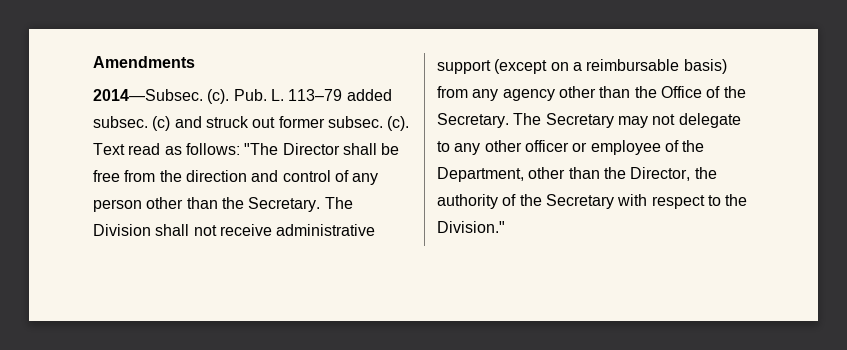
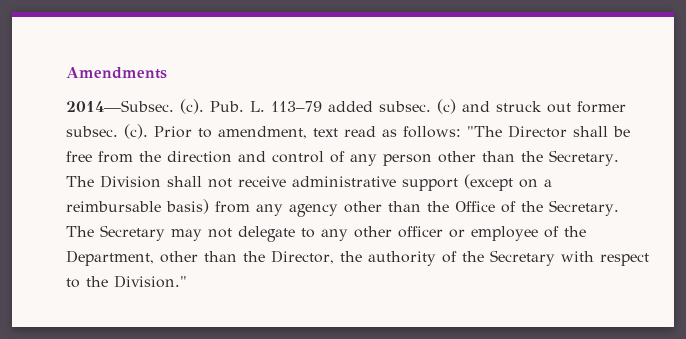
[93,143,125,155] Text -> [154,126,338,139] Prior to amendment, text

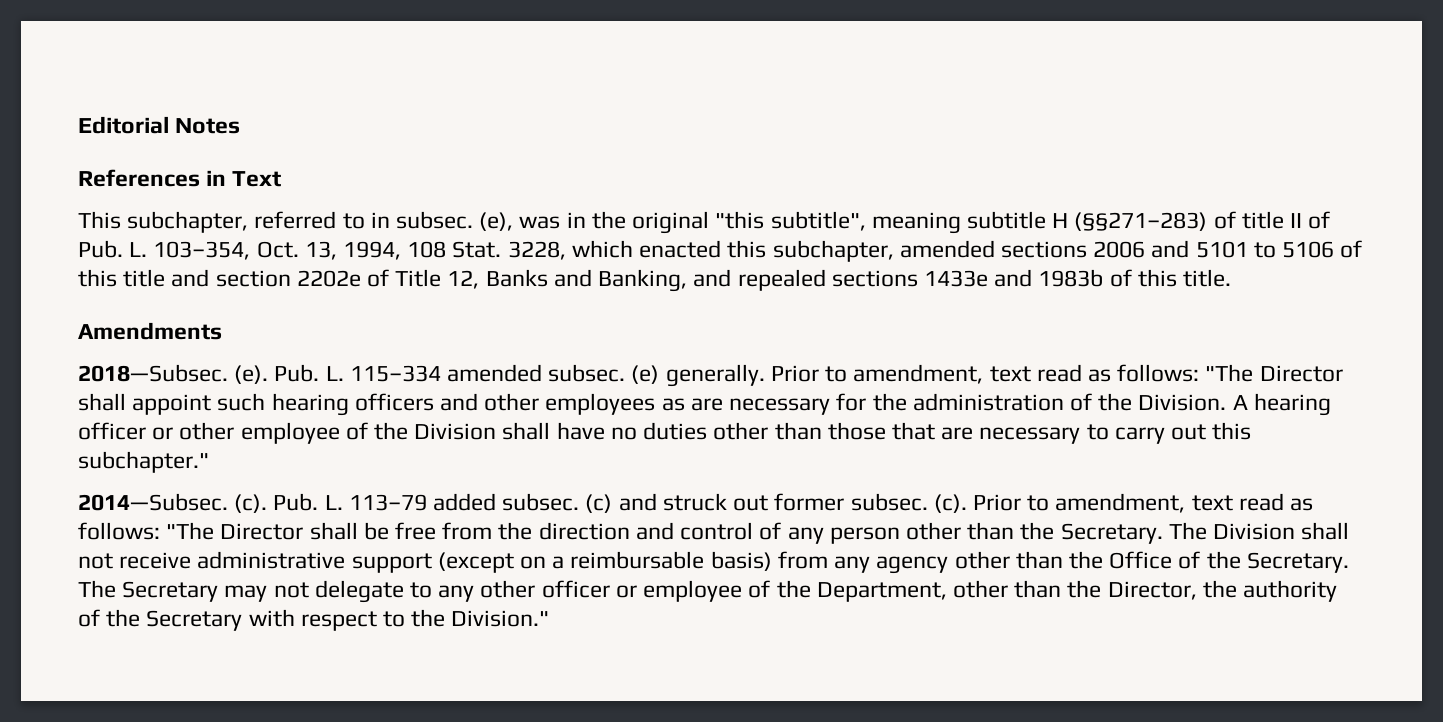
[66,67,167,79] Amendments -> [78,116,241,134] [78,169,282,187] [78,211,1331,234] [78,240,1363,262] [78,269,1231,292] [78,322,222,340] [78,364,1343,387] [78,393,1331,416] [78,422,1252,444] [78,451,209,473] Editorial Notes // References in Text // This subchapter, referred to in subsec. (e), was in the original "this subtitle", meaning subtitle H (§§271–283) of title II of Pub. L. 103–354, Oct. 13, 1994, 108 Stat. 3228, which enacted this subchapter, amended sections 2006 and 5101 to 5106 of this title and section 2202e of Title 12, Banks and Banking, and repealed sections 1433e and 1983b of this title. // Amendments // 2018—Subsec. (e). Pub. L. 115–334 amended subsec. (e) generally. Prior to amendment, text read as follows: "The Director shall appoint such hearing officers and other employees as are necessary for the administration of the Division. A hearing officer or other employee of the Division shall have no duties other than those that are necessary to carry out this subchapter."

